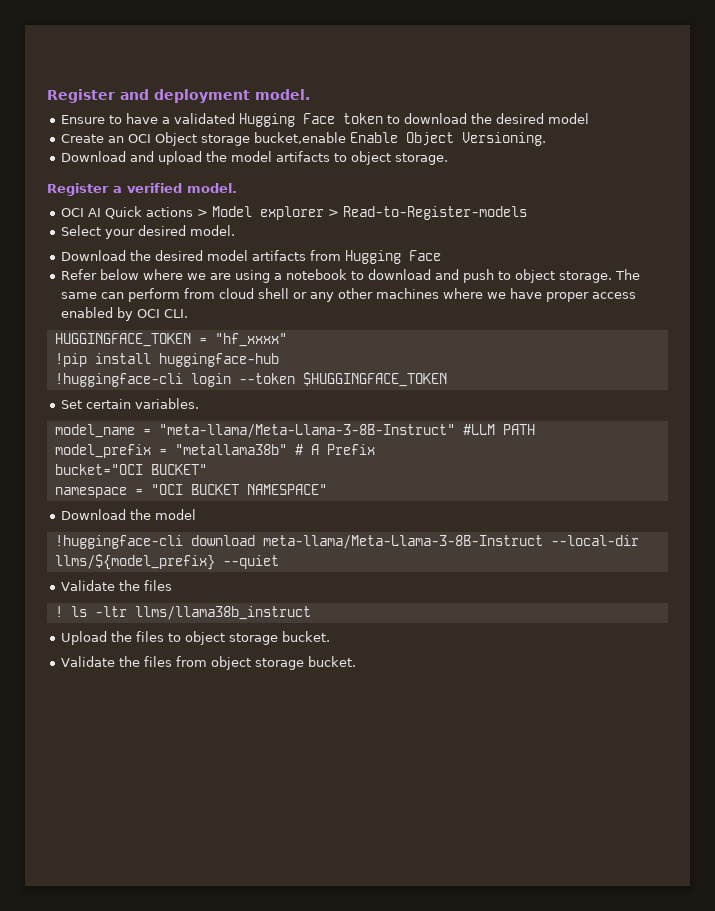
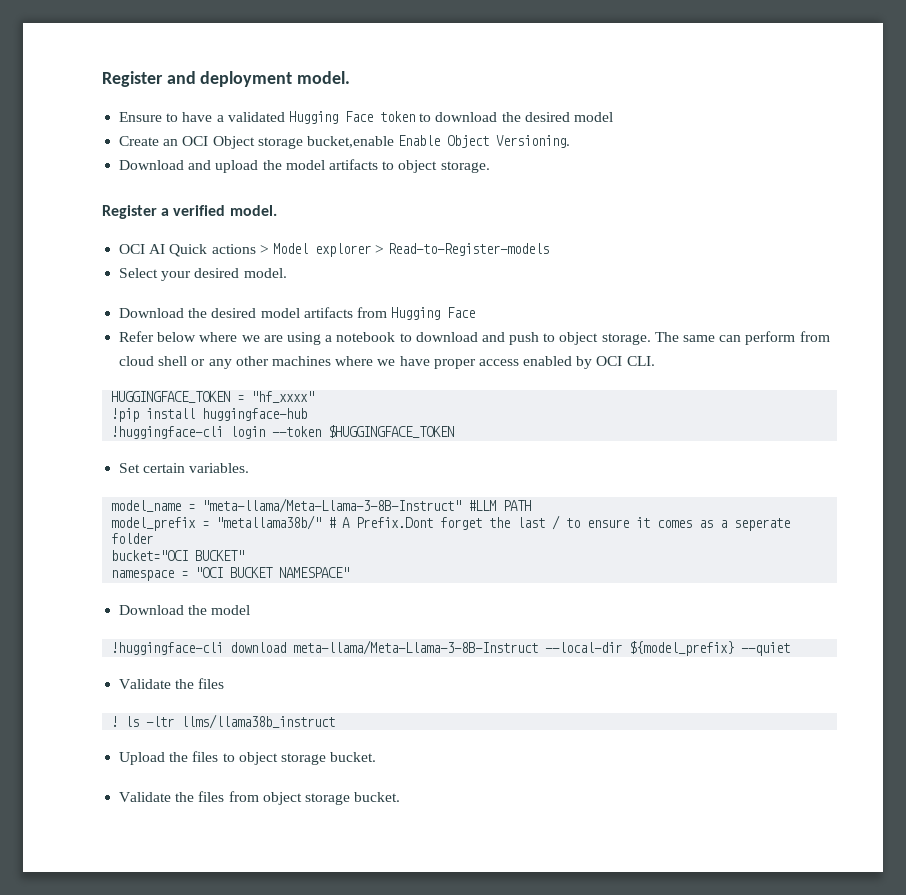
[174,444,287,455] "metallama38b" -> [216,515,322,530] "metallama38b/"
[326,444,375,455] Prefix -> [356,515,791,531] [111,533,154,544] Prefix.Dont forget the last / to ensure it comes as a seperate folder
[54,554,215,570] llms/${model_prefix} -> [629,641,735,656] ${model_prefix}

